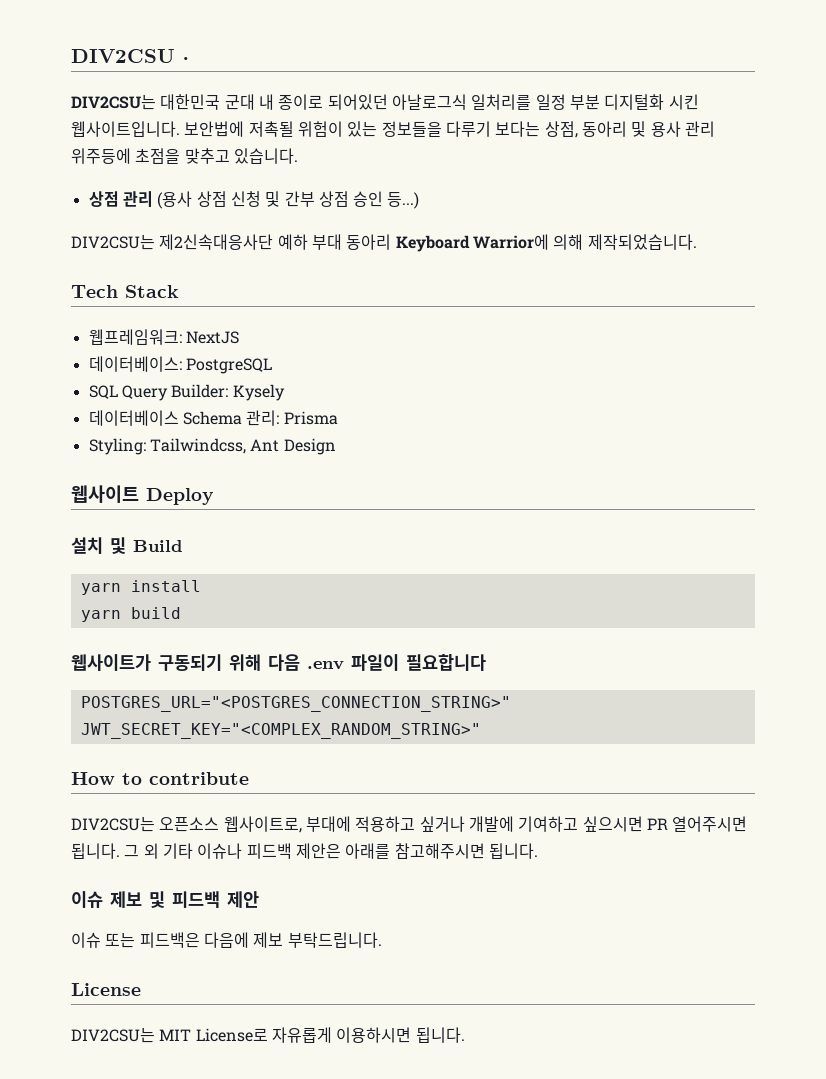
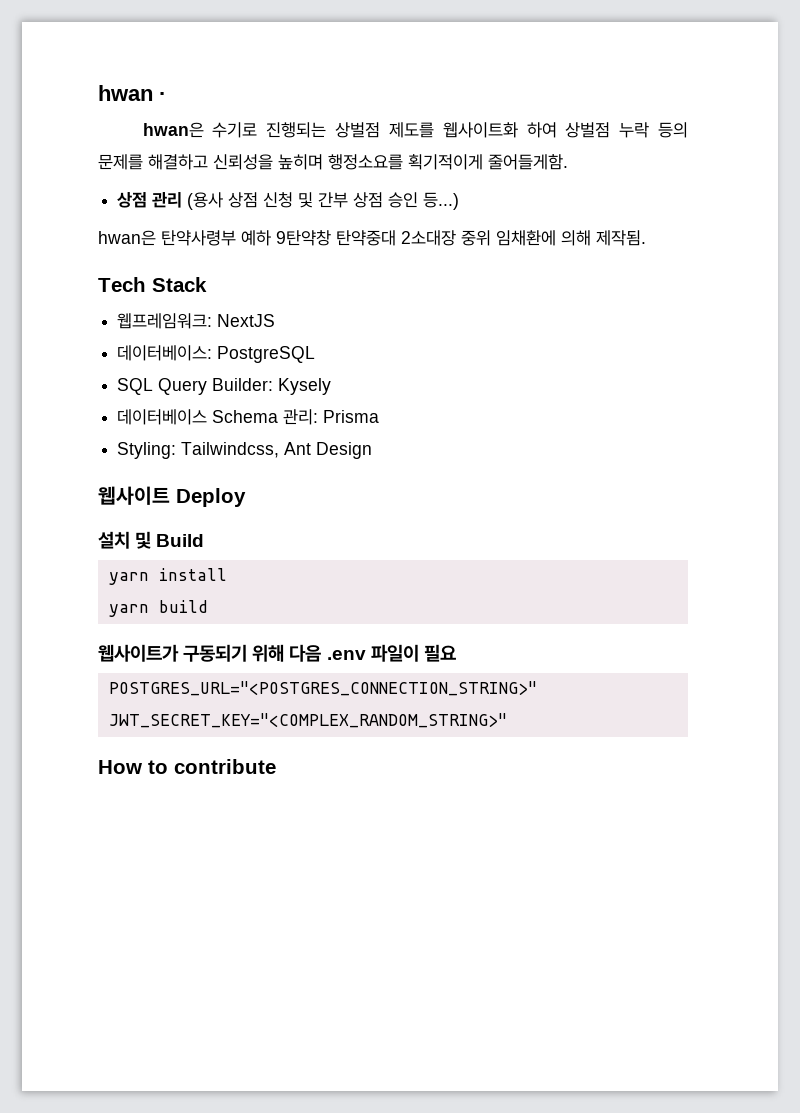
[71,49,175,63] DIV2CSU -> [98,85,153,101] hwan
[71,94,699,110] [71,121,715,138] [71,148,298,164] DIV2CSU는 대한민국 군대 내 종이로 되어있던 아날로그식 일처리를 일정 부분 디지털화 시킨 웹사이트입니다. 보안법에 저촉될 위험이 있는 정보들을 다루기 보다는 상점, 동아리 및 용사 관리 위주등에 초점을 맞추고 있습니다. -> [142,122,688,138] [98,154,568,170] hwan은 수기로 진행되는 상벌점 제도를 웹사이트화 하여 상벌점 누락 등의 문제를 해결하고 신뢰성을 높히며 행정소요를 획기적이게 줄어들게함.
[71,234,697,252] DIV2CSU는 제2신속대응사단 예하 부대 동아리 Keyboard Warrior에 의해 제작되었습니다. -> [98,230,646,246] hwan은 탄약사령부 예하 9탄약창 탄약중대 2소대장 중위 임채환에 의해 제작됨.
[406,653,486,671] 필요합니다 -> [423,644,456,662] 필요
[71,816,748,833] [71,843,538,859] [71,891,259,908] [71,932,382,948] [71,983,141,996] [71,1027,465,1043] // DIV2CSU는 오픈소스 웹사이트로, 부대에 적용하고 싶거나 개발에 기여하고 싶으시면 PR 열어주시면 됩니다. 그 외 기타 이슈나 피드백 제안은 아래를 참고해주시면 됩니다. // 이슈 제보 및 피드백 제안 // 이슈 또는 피드백은 다음에 제보 부탁드립니다. // License // DIV2CSU는 MIT License로 자유롭게 이용하시면 됩니다. -> (276, 766) none

